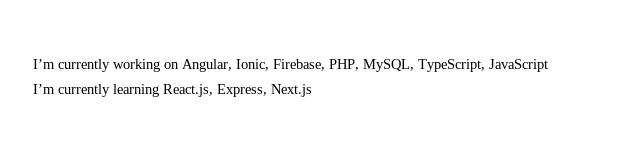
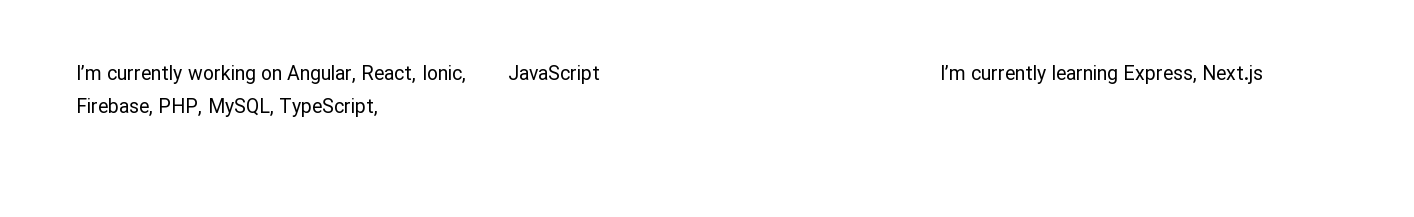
(232, 65) none -> [361,65,417,84] React,
[163,84,213,97] React.js, -> (1118, 74) none

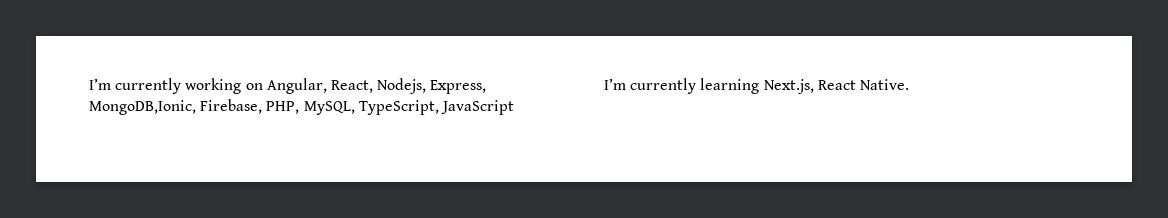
[421,65,466,84] Ionic, -> [377,78,487,94] [89,100,196,115] Nodejs, Express, MongoDB,Ionic,
[1122,65,1264,84] Express, Next.js -> [763,79,909,94] Next.js, React Native.

